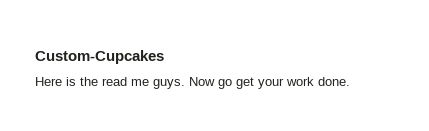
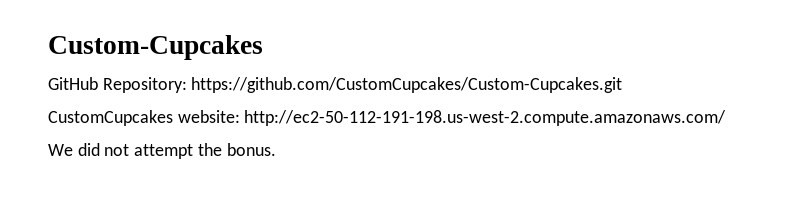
[35,77,350,89] Here is the read me guys. Now go get your work done. -> [48,77,623,93] [48,110,727,126] [48,143,276,159] GitHub Repository: https://github.com/CustomCupcakes/Custom-Cupcakes.git // CustomCupcakes website: http://ec2-50-112-191-198.us-west-2.compute.amazonaws.com/ // We did not attempt the bonus.

